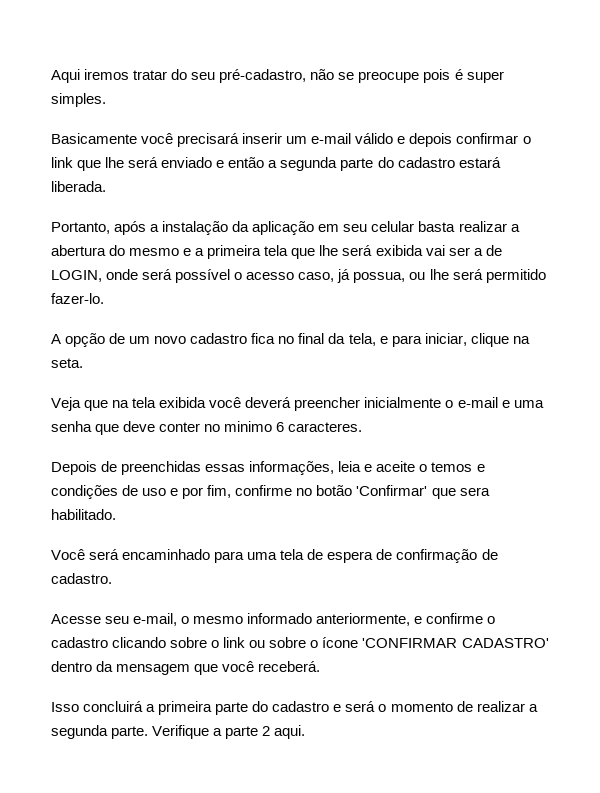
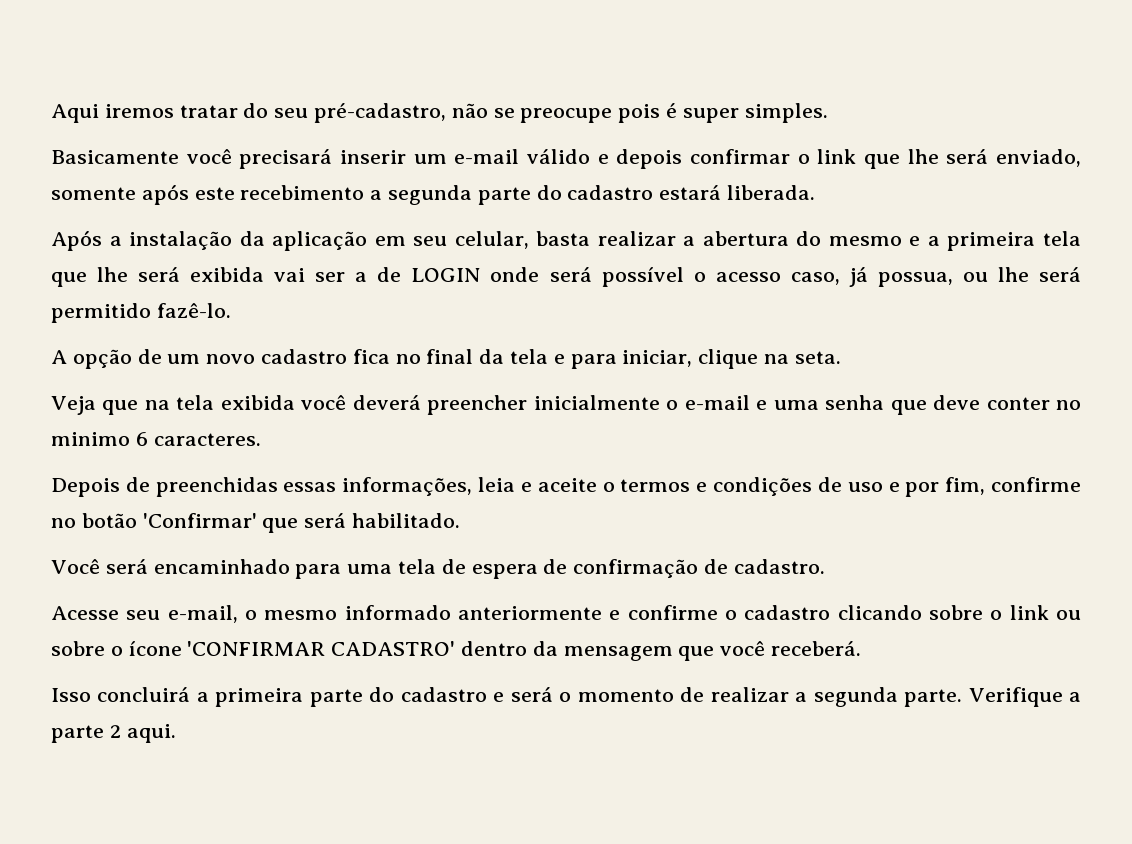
[161,157,265,168] enviado e então -> [995,149,1081,167] [51,184,365,205] enviado, somente após este recebimento
[51,221,147,235] Portanto, após -> [51,230,102,251] Após
[371,221,415,232] celular -> [454,231,529,249] celular,
[51,270,102,282] LOGIN, -> [411,268,481,282] LOGIN
[51,293,104,304] fazer-lo. -> [156,303,231,318] fazê-lo.
[348,333,376,346] tela, -> [510,349,549,364] tela
[431,462,473,472] temos -> [620,479,691,492] termos
[459,487,490,496] sera -> [304,513,347,528] será
[316,613,411,626] anteriormente, -> [458,606,602,620] anteriormente

